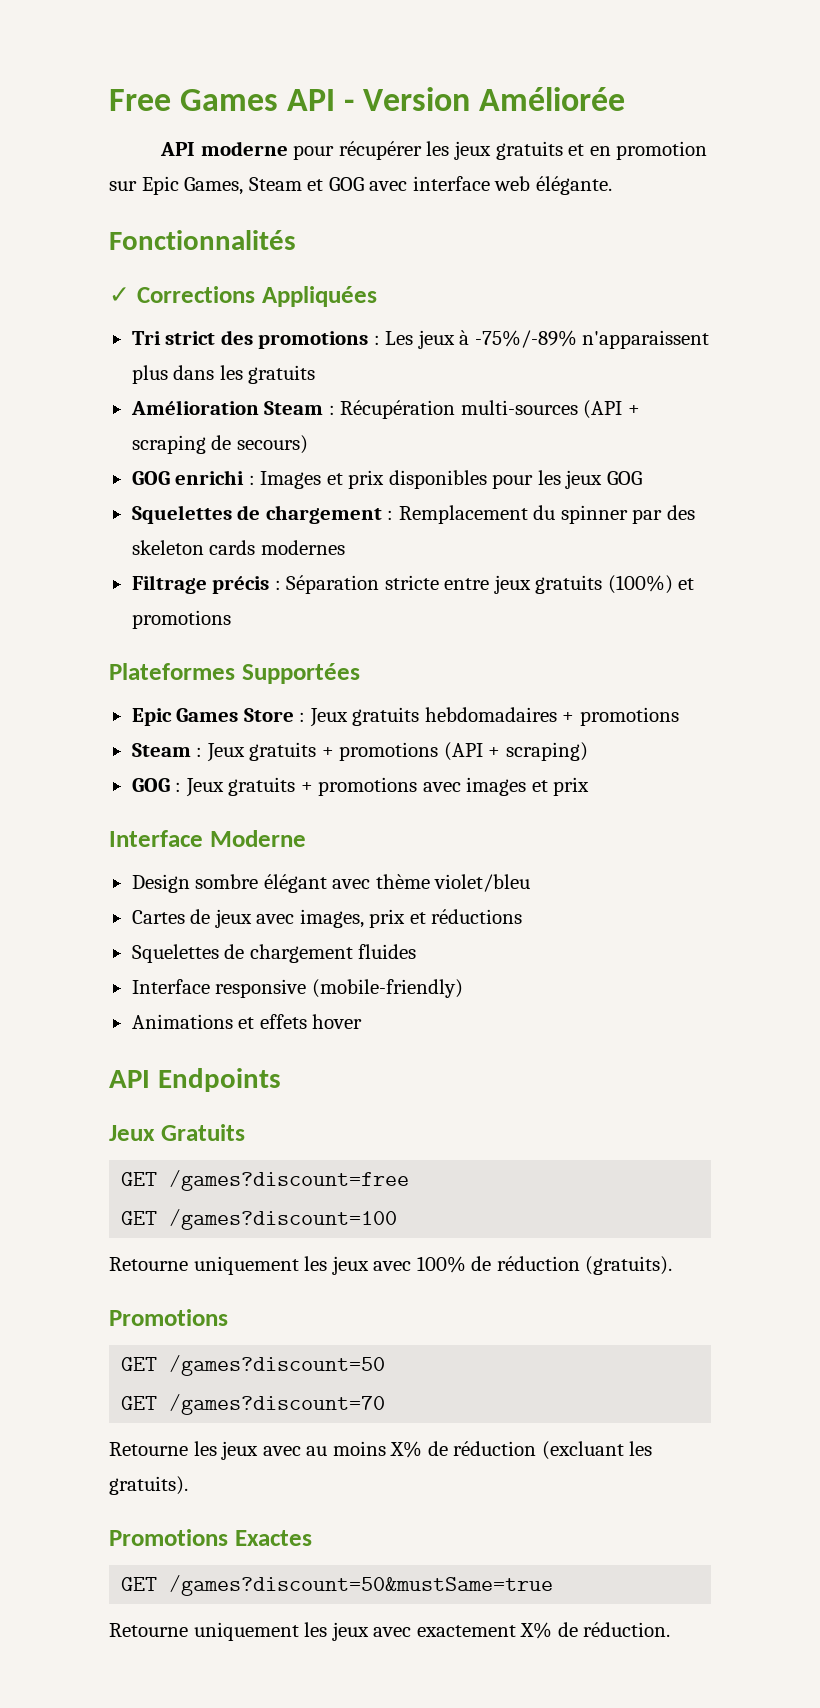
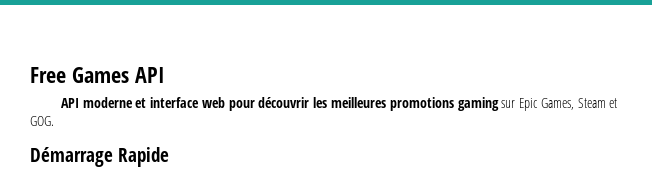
[344,87,626,111] - Version Améliorée -> (165, 75) none
[293,141,708,160] pour récupérer les jeux gratuits et en promotion -> [135,97,499,111] et interface web pour découvrir les meilleures promotions gaming
[328,176,612,195] [109,230,296,250] [109,286,377,307] [131,330,710,349] [131,365,316,384] [130,400,640,419] [131,435,308,454] [131,470,642,489] [131,505,695,524] [131,540,345,555] [131,575,695,594] [131,610,231,629] [109,663,360,684] [131,707,679,727] [131,742,588,762] [131,777,590,797] [109,830,306,847] [131,874,531,893] [131,909,523,928] [131,944,417,963] [131,979,463,998] [131,1014,363,1029] [109,1068,281,1092] [109,1124,245,1141] [121,1170,410,1191] [121,1209,398,1230] [109,1256,673,1275] [109,1309,228,1326] [121,1355,386,1376] [121,1394,386,1415] [109,1441,653,1460] [109,1476,188,1495] [109,1529,312,1546] [121,1575,554,1596] [109,1622,671,1641] GOG avec interface web élégante. // Fonctionnalités // ✓ Corrections Appliquées // Tri strict des promotions : Les jeux à -75%/-89% n'apparaissent plus dans les gratuits // Amélioration Steam : Récupération multi-sources (API + scraping de secours) // GOG enrichi : Images et prix disponibles pour les jeux GOG // Squelettes de chargement : Remplacement du spinner par des skeleton cards modernes // Filtrage précis : Séparation stricte entre jeux gratuits (100%) et promotions // Plateformes Supportées // Epic Games Store : Jeux gratuits hebdomadaires + promotions // Steam : Jeux gratuits + promotions (API + scraping) // GOG : Jeux gratuits + promotions avec images et prix // Interface Moderne // Design sombre élégant avec thème violet/bleu // Cartes de jeux avec images, prix et réductions // Squelettes de chargement fluides // Interface responsive (mobile-friendly) // Animations et effets hover // API Endpoints // Jeux Gratuits // GET /games?discount=free // GET /games?discount=100 // Retourne uniquement les jeux avec 100% de réduction (gratuits). // Promotions // GET /games?discount=50 // GET /games?discount=70 // Retourne les jeux avec au moins X% de réduction (excluant les gratuits). // Promotions Exactes // GET /games?discount=50&mustSame=true // Retourne uniquement les jeux avec exactement X% de réduction. -> [30,116,54,126] [30,147,170,167] GOG. // Démarrage Rapide

